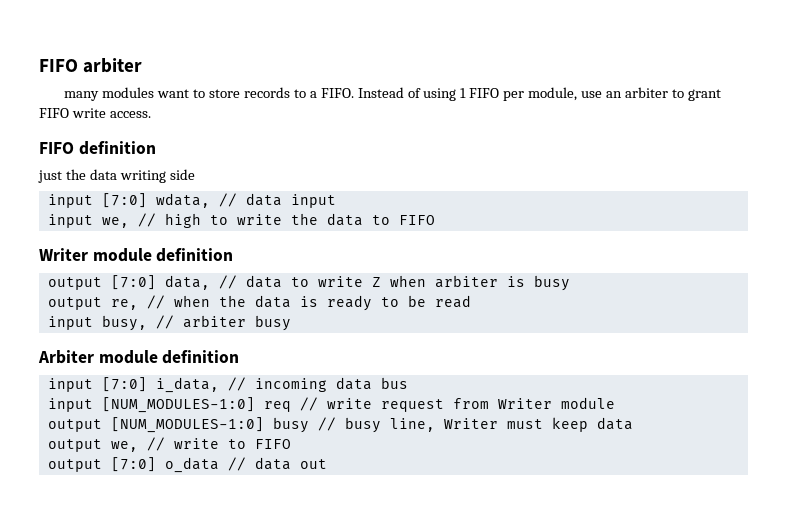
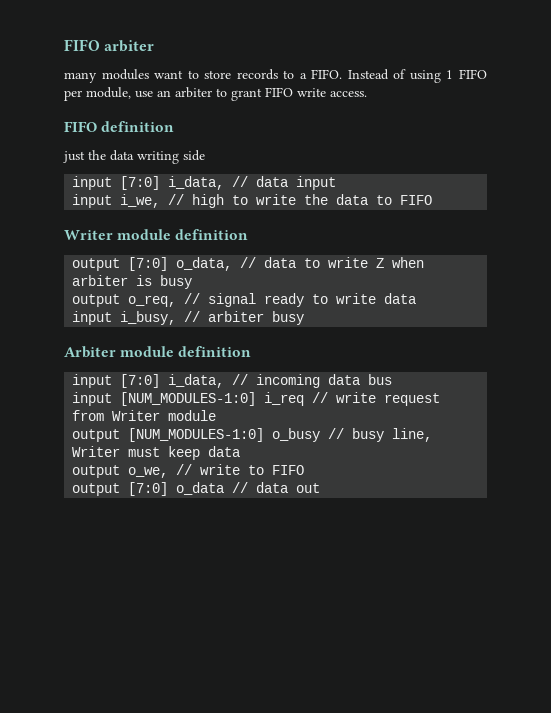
[155,193,210,208] wdata, -> [168,176,225,190] i_data,
[101,217,129,228] we, -> [120,194,161,208] i_we,
[164,275,210,290] data, -> [176,257,233,271] o_data,
[110,295,471,311] [47,315,147,331] re, // when the data is ready to be read // input busy, -> [128,293,417,307] [72,311,177,325] o_req, // signal ready to write data // input i_busy,
[263,401,291,412] req -> [264,392,305,406] i_req
[272,417,309,433] busy -> [272,428,321,442] o_busy
[110,441,138,452] we, -> [128,467,169,478] o_we,

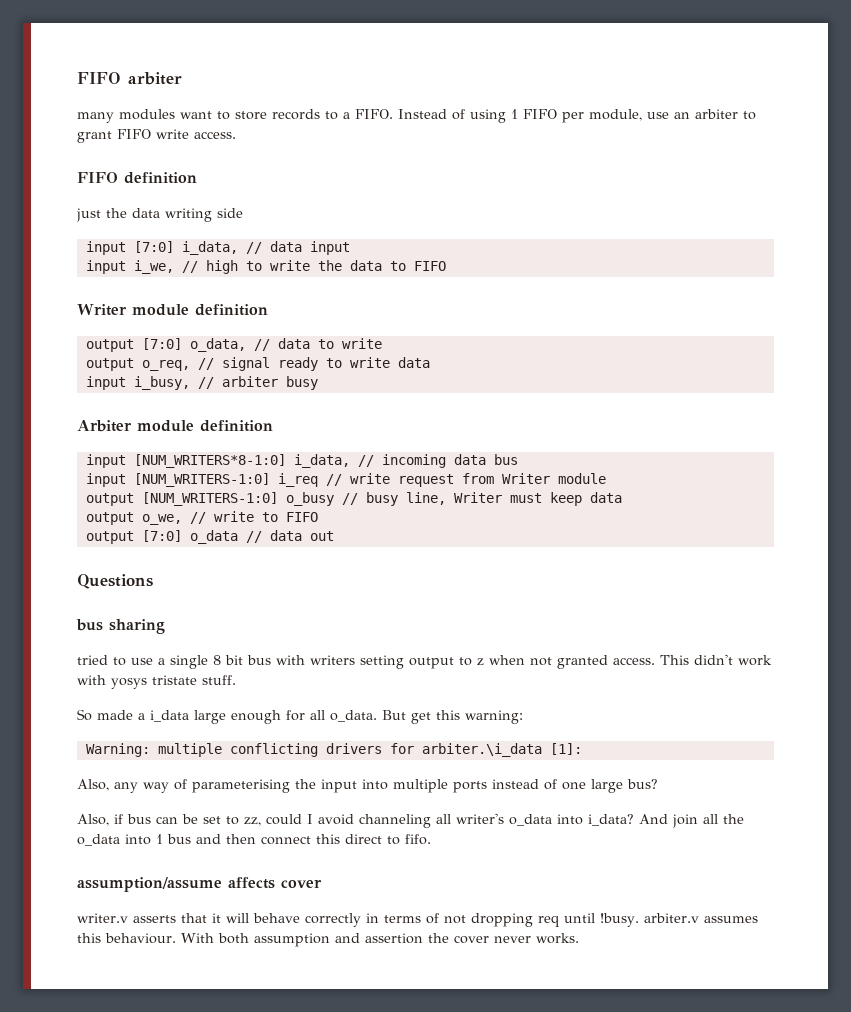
[376,257,425,268] [72,275,193,289] Z when arbiter is busy -> (382, 343) none
[120,374,161,388] [7:0] -> [133,454,286,468] [NUM_WRITERS*8-1:0]
[120,392,257,406] [NUM_MODULES-1:0] -> [133,473,270,487] [NUM_WRITERS-1:0]
[128,428,265,442] [NUM_MODULES-1:0] -> [141,492,278,506] [NUM_WRITERS-1:0]
(321, 488) none -> [77,574,153,589] [76,619,165,634] [77,654,772,669] [77,675,236,689] [77,709,523,724] [85,743,582,757] [77,779,658,793] [77,813,744,828] [77,834,431,846] [77,877,322,892] [77,913,758,927] [77,933,579,947] // Questions // bus sharing // tried to use a single 8 bit bus with writers setting output to z when not granted access. This didn't work with yosys tristate stuff. // So made a i_data large enough for all o_data. But get this warning: // Warning: multiple conflicting drivers for arbiter.\i_data [1]: // Also, any way of parameterising the input into multiple ports instead of one large bus? // Also, if bus can be set to zz, could I avoid channeling all writer's o_data into i_data? And join all the o_data into 1 bus and then connect this direct to fifo. // assumption/assume affects cover // writer.v asserts that it will behave correctly in terms of not dropping req until !busy. arbiter.v assumes this behaviour. With both assumption and assertion the cover never works.

